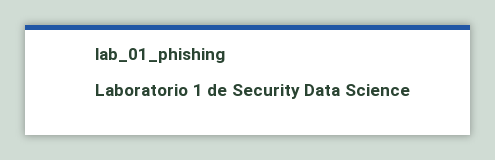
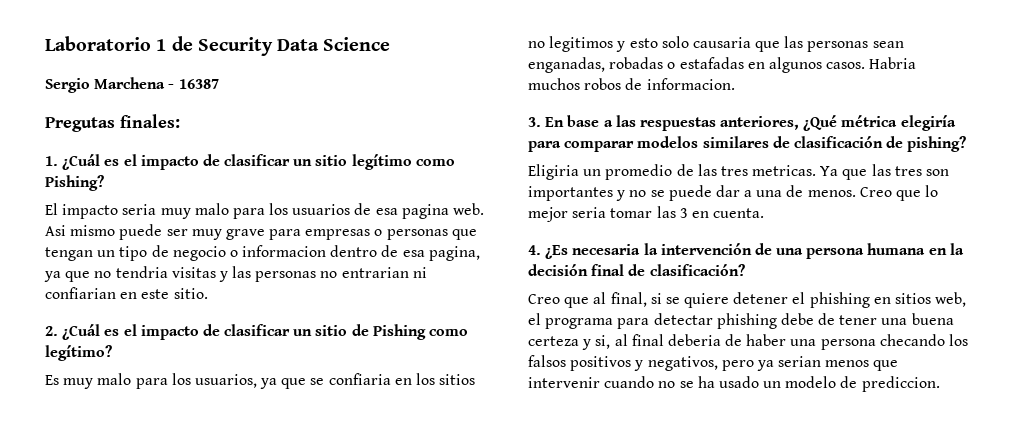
[95,48,225,63] lab_01_phishing // -> (45, 43) none
(410, 90) none -> [45,77,219,93] [45,114,180,132] [45,154,455,170] [45,175,104,191] [45,203,485,219] [45,224,477,240] [45,245,480,261] [44,266,427,282] [45,287,208,299] [45,324,469,340] [45,345,112,361] [45,373,476,389] [528,36,904,52] [528,57,917,73] [528,78,735,90] [528,115,956,131] [528,136,967,152] [528,164,950,180] [528,185,939,201] [528,206,765,222] [528,243,964,259] [528,264,745,276] [528,292,967,308] [528,313,954,329] [528,334,969,350] [528,355,899,371] [528,376,940,392] // Sergio Marchena - 16387 // Pregutas finales: // 1. ¿Cuál es el impacto de clasificar un sitio legítimo como Pishing? // El impacto seria muy malo para los usuarios de esa pagina web. Asi mismo puede ser muy grave para empresas o personas que tengan un tipo de negocio o informacion dentro de esa pagina, ya que no tendria visitas y las personas no entrarian ni confiarian en este sitio. // 2. ¿Cuál es el impacto de clasificar un sitio de Pishing como legítimo? // Es muy malo para los usuarios, ya que se confiaria en los sitios no legitimos y esto solo causaria que las personas sean enganadas, robadas o estafadas en algunos casos. Habria muchos robos de informacion. // 3. En base a las respuestas anteriores, ¿Qué métrica elegiría para comparar modelos similares de clasificación de pishing? // Eligiria un promedio de las tres metricas. Ya que las tres son importantes y no se puede dar a una de menos. Creo que lo mejor seria tomar las 3 en cuenta. // 4. ¿Es necesaria la intervención de una persona humana en la decisión final de clasificación? // Creo que al final, si se quiere detener el phishing en sitios web, el programa para detectar phishing debe de tener una buena certeza y si, al final deberia de haber una persona checando los falsos positivos y negativos, pero ya serian menos que intervenir cuando no se ha usado un modelo de prediccion.

